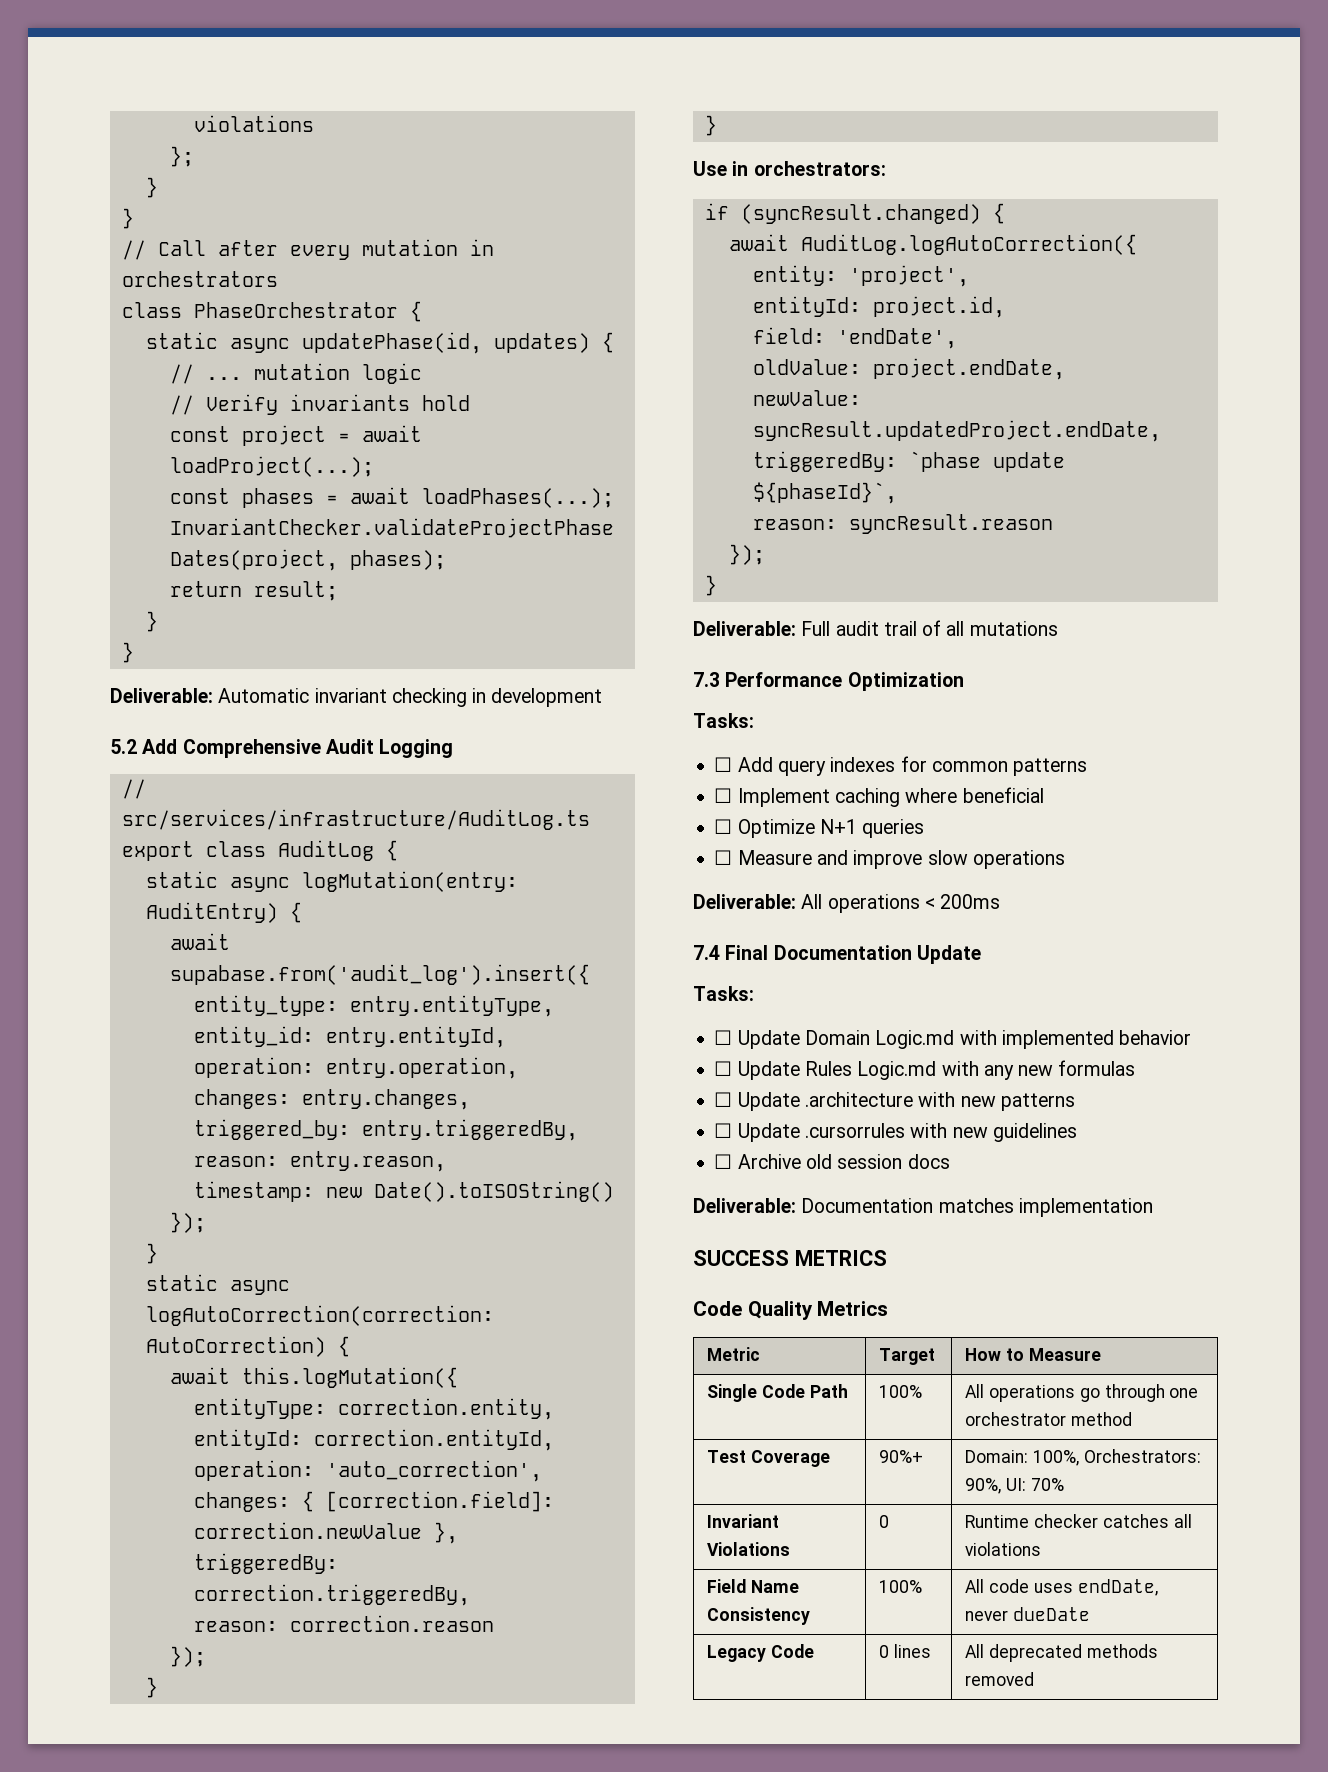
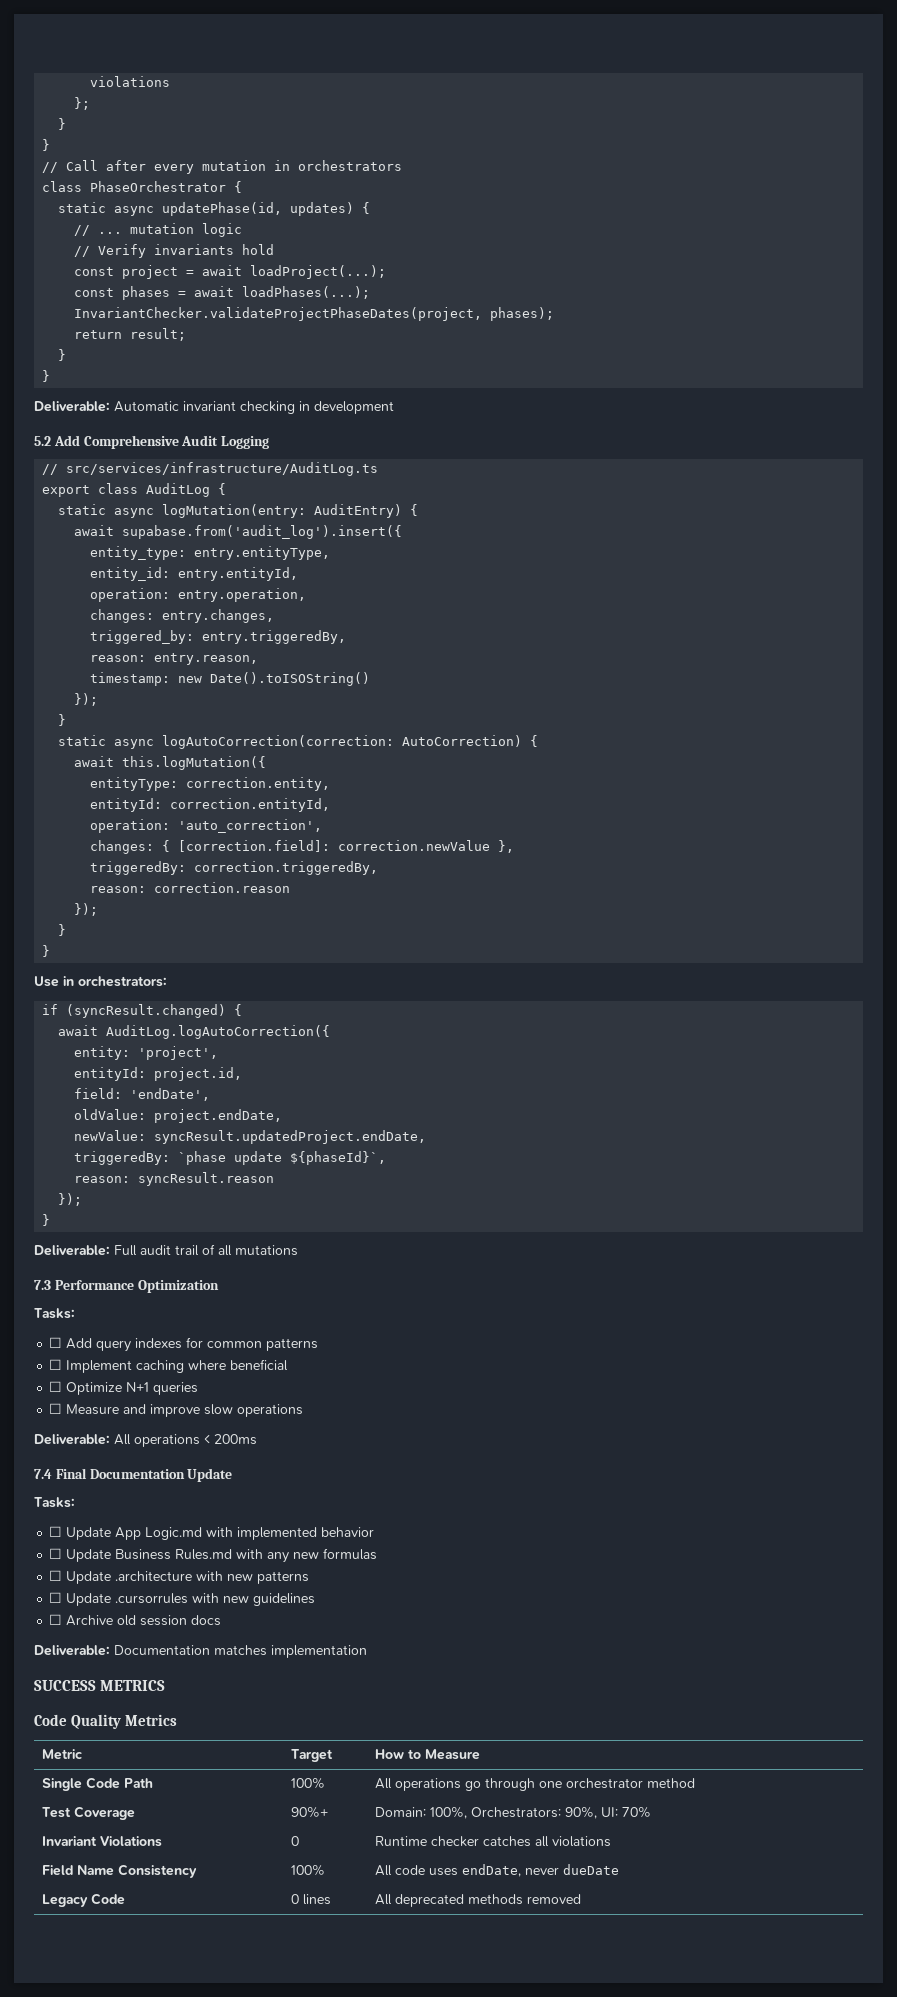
[804,1030,870,1045] Domain -> [115,1527,142,1540] App
[804,1061,937,1080] Rules Logic.md -> [115,1549,233,1560] Business Rules.md

